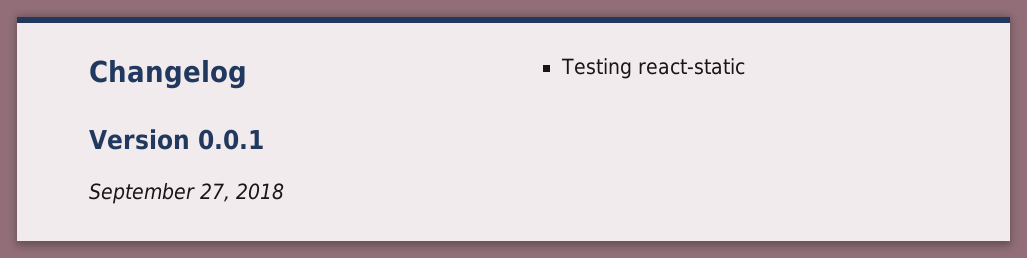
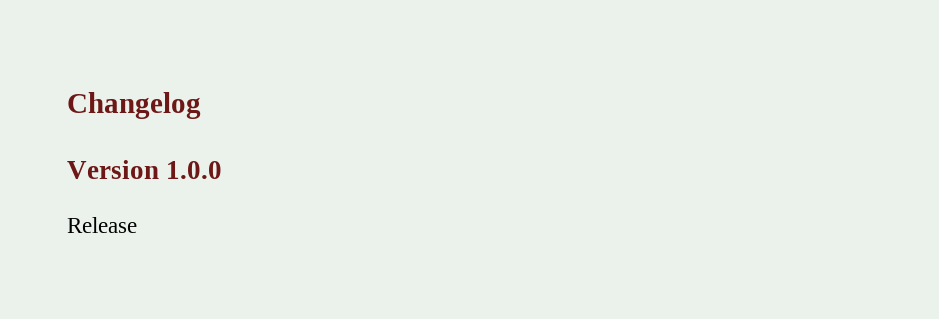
[197,129,264,150] [89,183,284,204] [560,58,745,79] 0.0.1 // September 27, 2018 // Testing react-static -> [166,161,223,179] [67,217,137,233] 1.0.0 // Release

